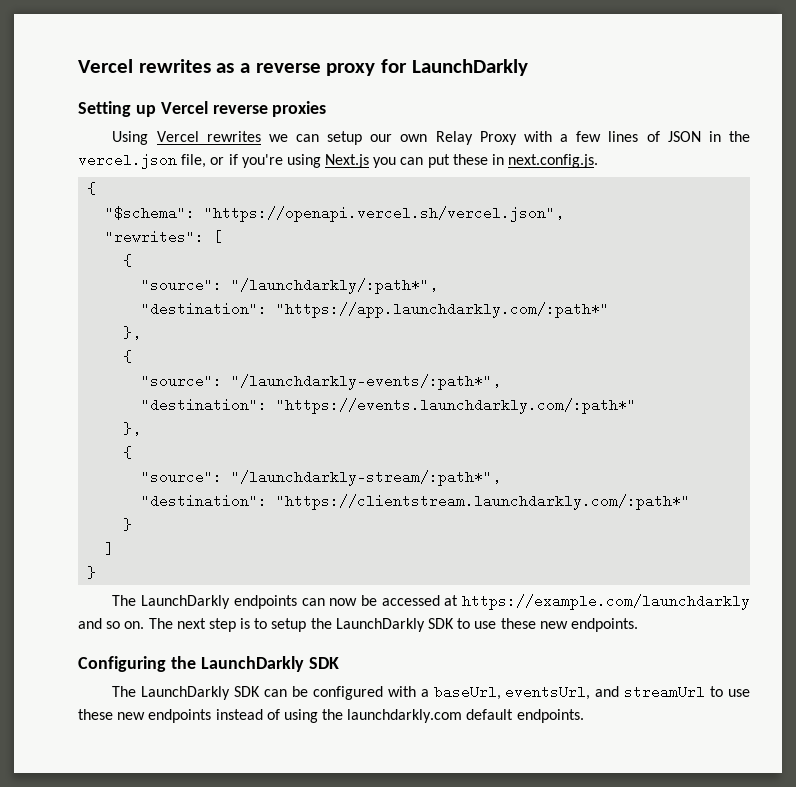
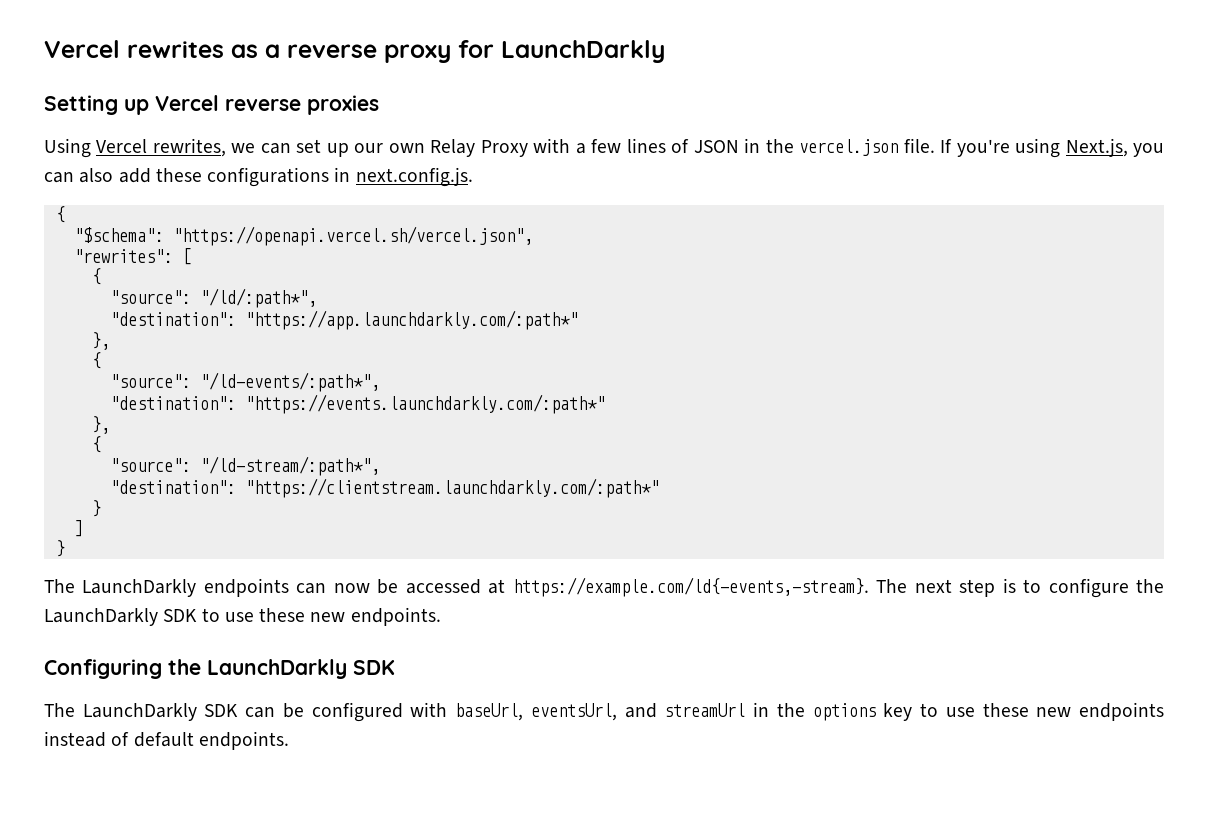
[206,131,261,142] rewrites -> [152,138,226,157] rewrites,
[327,131,363,145] setup -> [296,139,349,157] set up
[181,154,238,168] file, or if -> [903,138,953,153] file. If
[325,154,370,168] Next.js -> [1065,138,1128,157] Next.js,
[427,154,488,168] put these -> [79,167,330,187] also add these configurations
[231,278,439,294] "/launchdarkly/:path*", -> [199,288,317,308] "/ld/:path*",
[231,374,502,390] "/launchdarkly-events/:path*", -> [199,372,380,392] "/ld-events/:path*",
[231,470,502,486] "/launchdarkly-stream/:path*", -> [199,456,380,476] "/ld-stream/:path*",
[461,594,750,610] [78,618,145,629] https://example.com/launchdarkly and so on. -> [512,577,869,597] https://example.com/ld{-events,-stream}.
[271,618,307,632] setup -> [1048,578,1129,598] configure
[420,689,429,697] a -> (448, 709) none
(706, 692) none -> [753,702,913,721] in the options key
[283,709,463,723] using the launchdarkly.com -> (130, 739) none

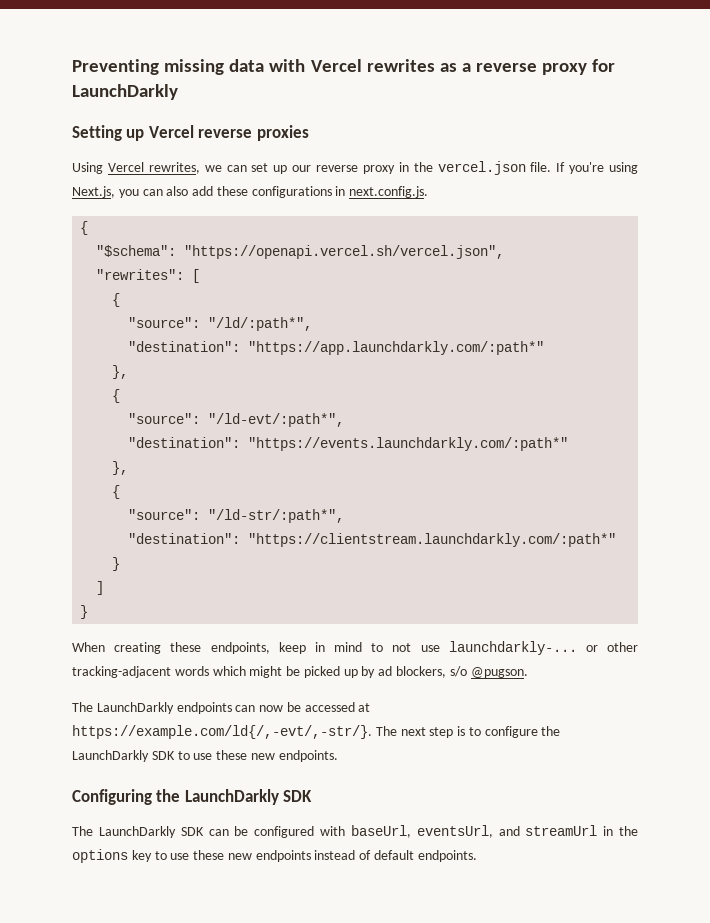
(44, 49) none -> [72,59,306,75] Preventing missing data with
[388,138,739,157] own Relay Proxy with a few lines of JSON -> [316,165,395,174] reverse proxy
[199,372,380,392] "/ld-events/:path*", -> [208,413,345,427] "/ld-evt/:path*",
[199,456,380,476] "/ld-stream/:path*", -> [208,509,345,523] "/ld-str/:path*",
(65, 548) none -> [72,641,638,655] [72,666,528,678] // When creating these endpoints, keep in mind to not use launchdarkly-... or other tracking-adjacent words which might be picked up by ad blockers, s/o @pugson.
[512,577,869,597] https://example.com/ld{-events,-stream}. -> [72,725,372,739] https://example.com/ld{/,-evt/,-str/}.

